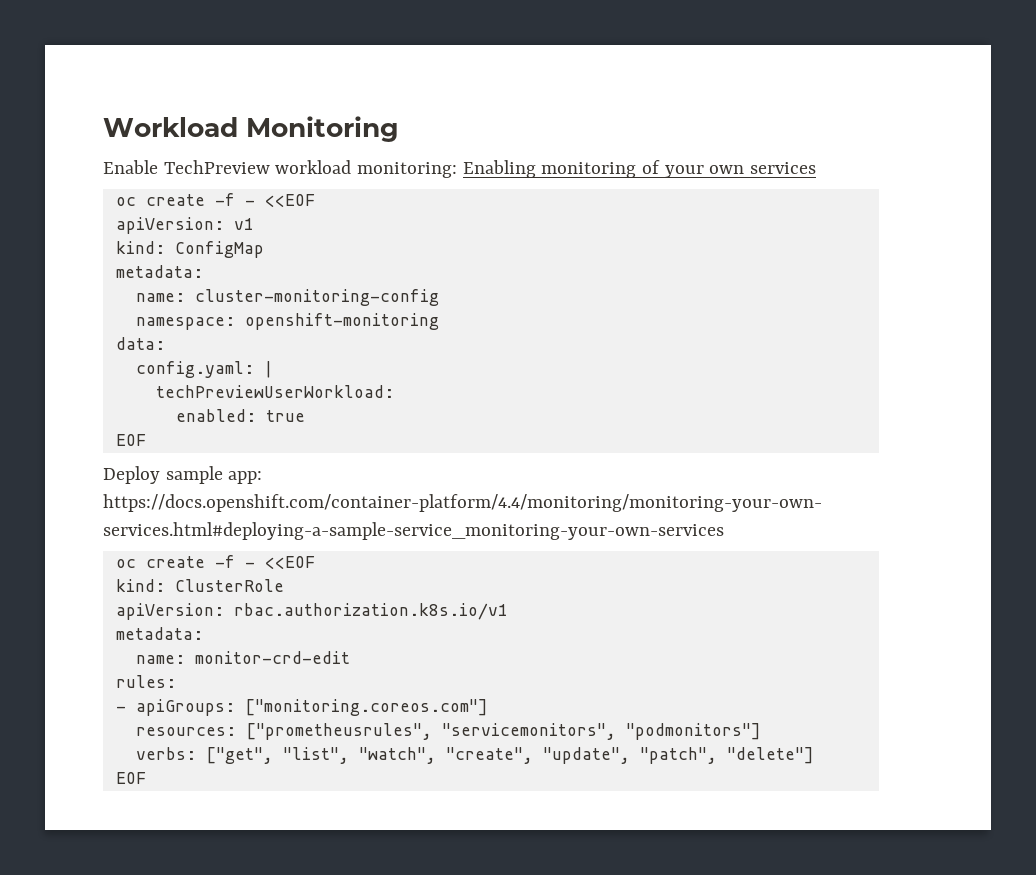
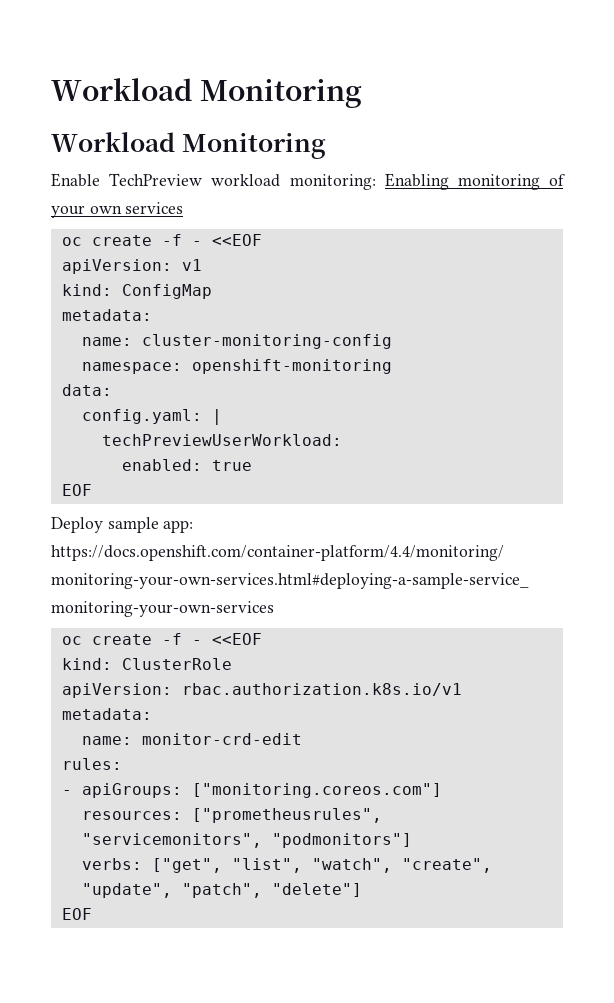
[103,116,399,142] Workload Monitoring -> [51,78,362,108] [51,132,326,159] Workload Monitoring // Workload Monitoring

